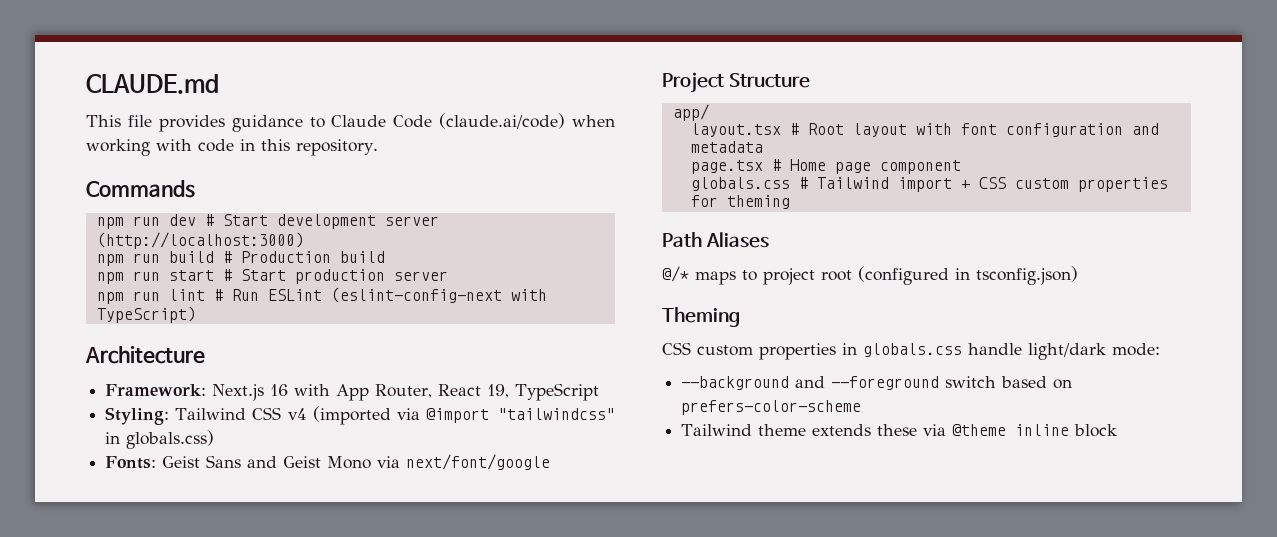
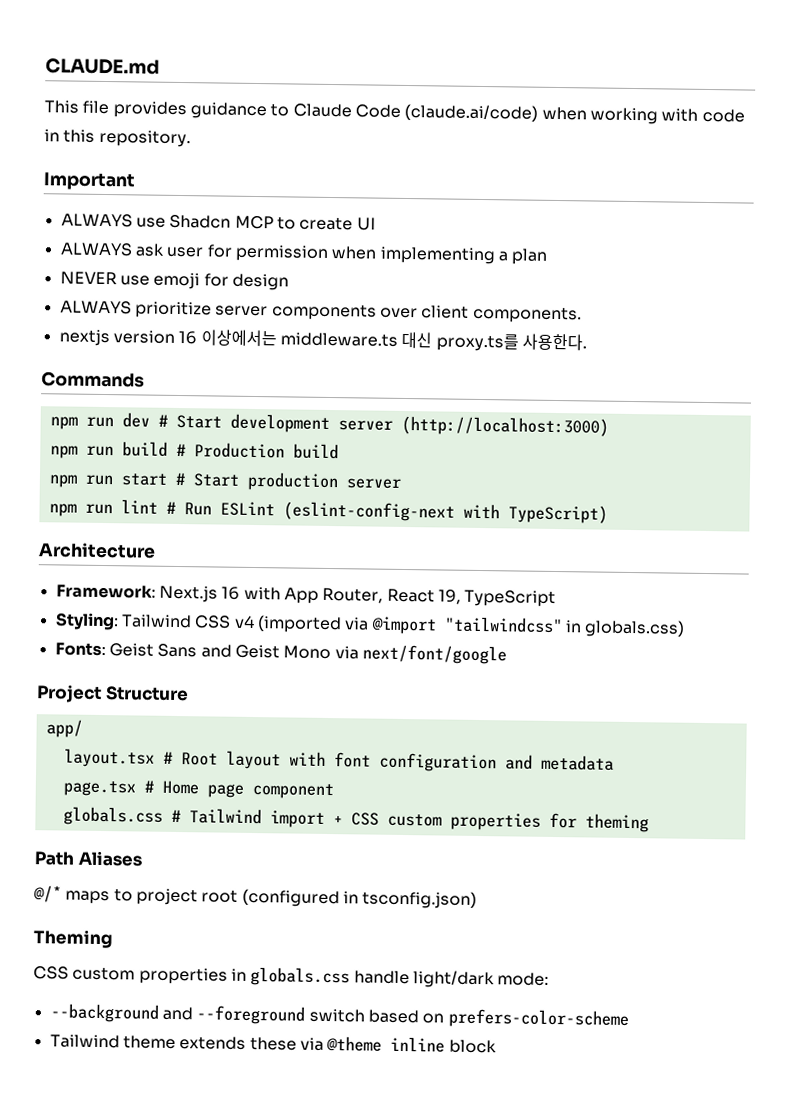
(378, 147) none -> [43,172,135,191] [60,213,376,231] [59,242,549,265] [59,271,289,291] [59,300,582,324] [58,329,587,352] // Important // ALWAYS use Shadcn MCP to create UI // ALWAYS ask user for permission when implementing a plan // NEVER use emoji for design // ALWAYS prioritize server components over client components. // nextjs version 16 이상에서는 middleware.ts 대신 proxy.ts를 사용한다.

